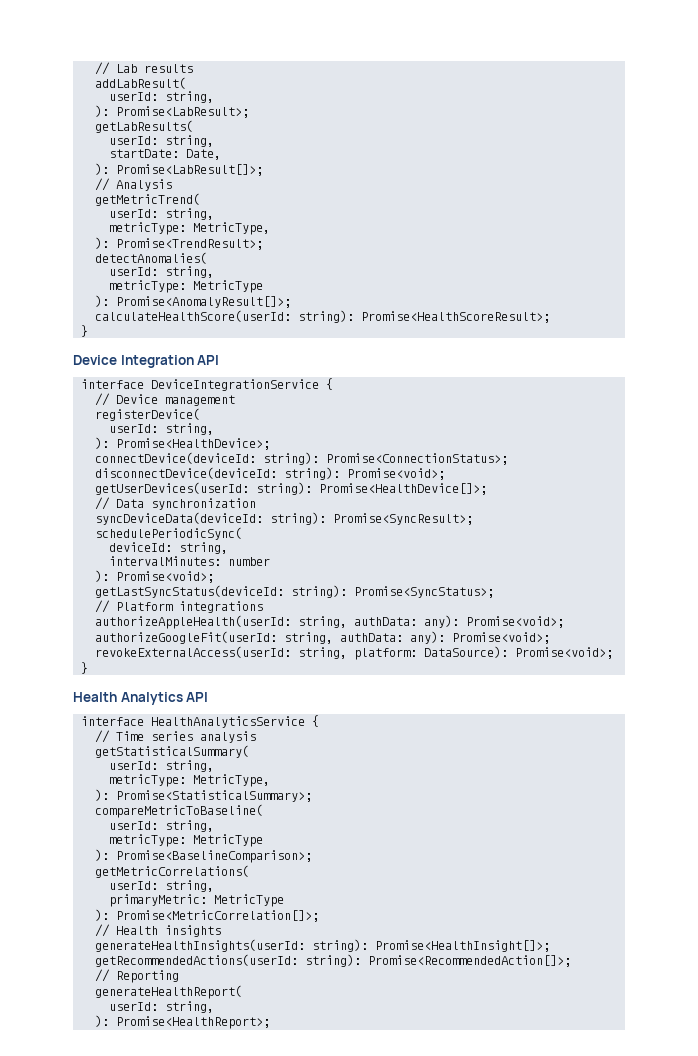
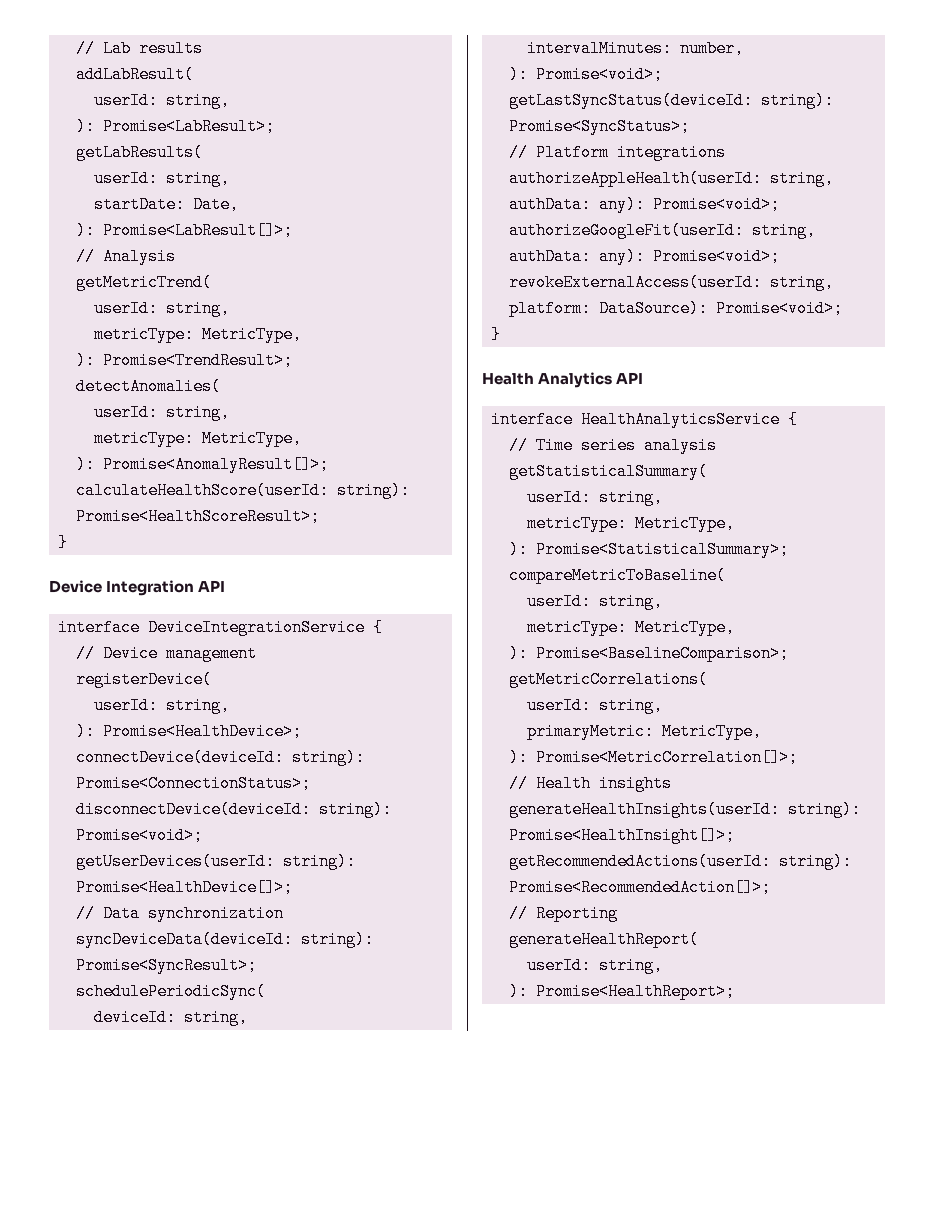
[193,280,264,293] MetricType -> [202,430,302,447] MetricType,
[228,557,271,566] number -> [680,40,744,57] number,
[193,834,264,847] MetricType -> [635,619,735,636] MetricType,
[214,894,285,907] MetricType -> [662,723,762,740] MetricType,

